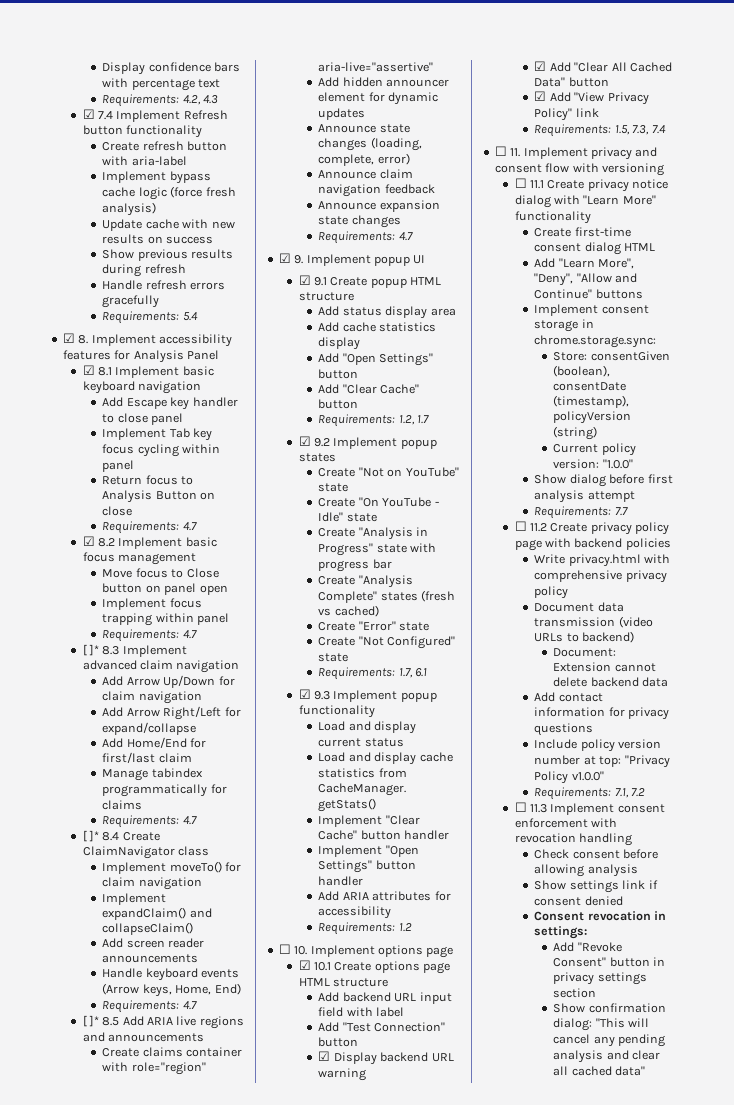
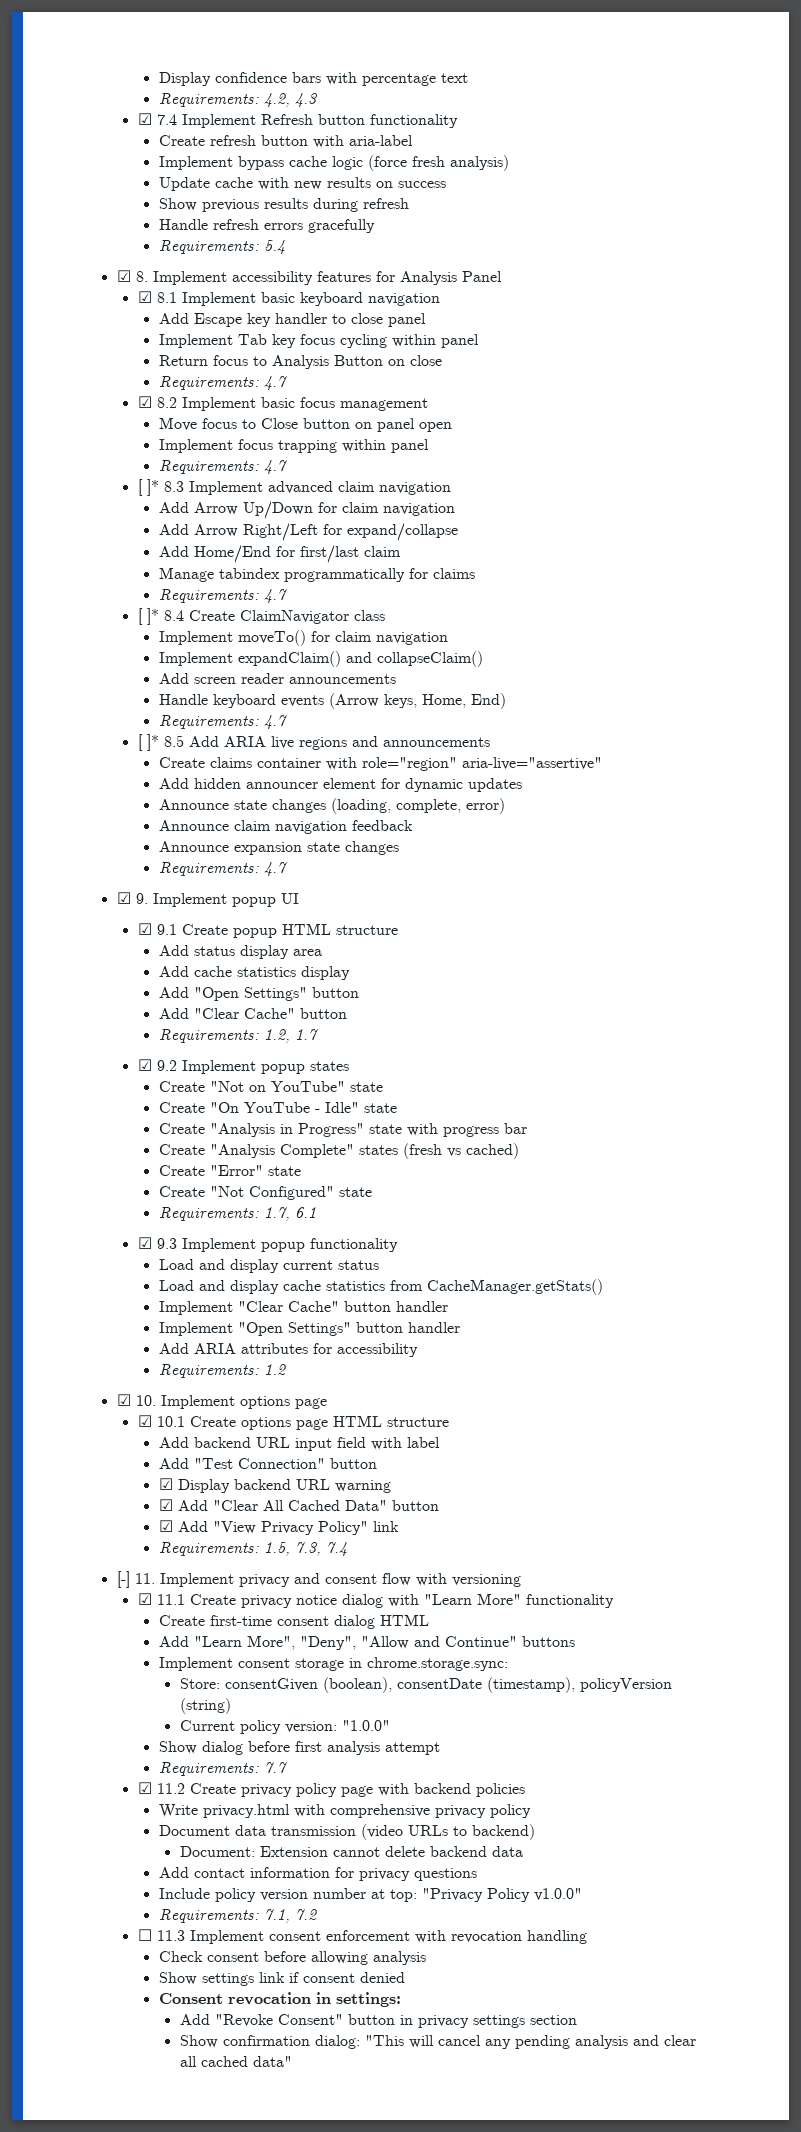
[278,944,291,954] ☐ -> [116,1394,131,1406] ☑
[494,146,507,156] ☐ -> [116,1571,130,1588] [-]
[514,178,527,188] ☐ -> [137,1593,152,1605] ☑
[514,521,527,531] ☐ -> [137,1782,152,1794] ☑

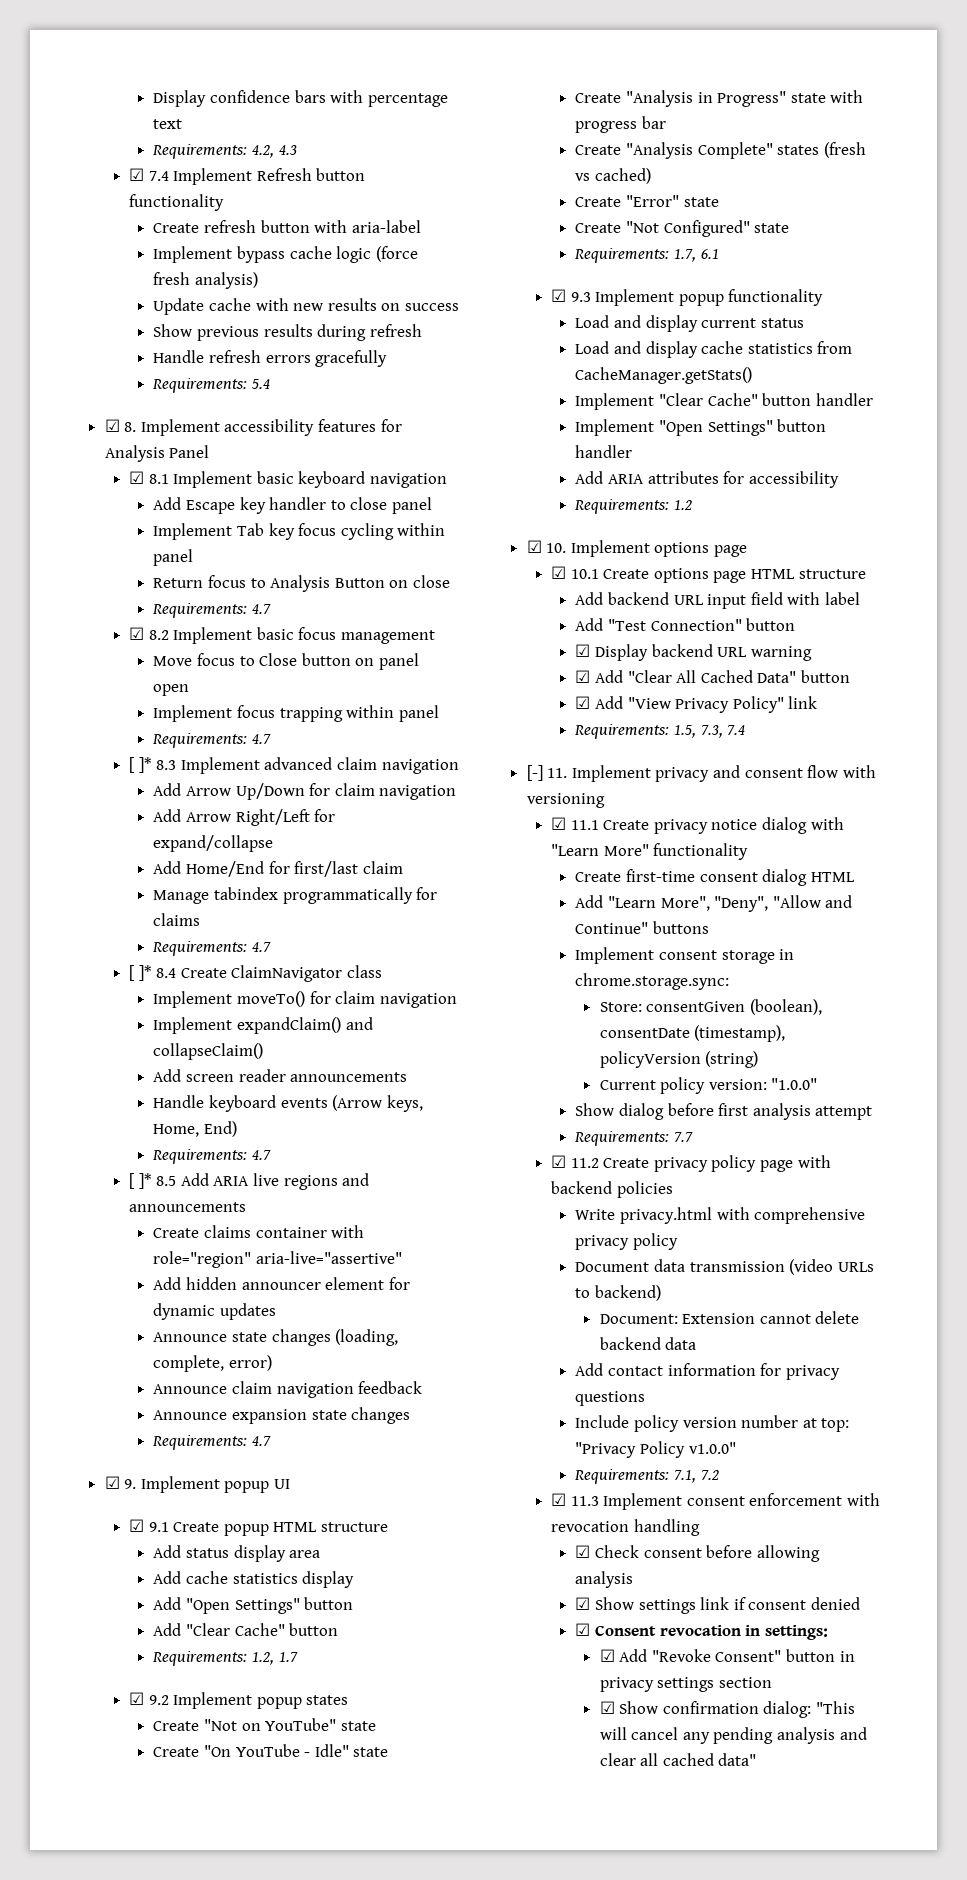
[137,1929,152,1941] ☐ -> [551,1493,567,1506] ☑
(587, 1937) none -> [575,1545,591,1558] ☑
(426, 1958) none -> [575,1597,591,1610] ☑
(405, 1977) none -> [575,1623,591,1636] ☑
(401, 1999) none -> [599,1649,615,1662] ☑
(577, 2020) none -> [599,1701,615,1714] ☑

